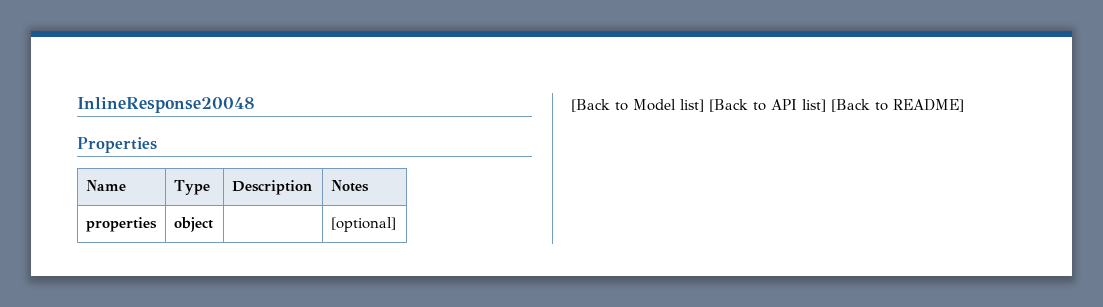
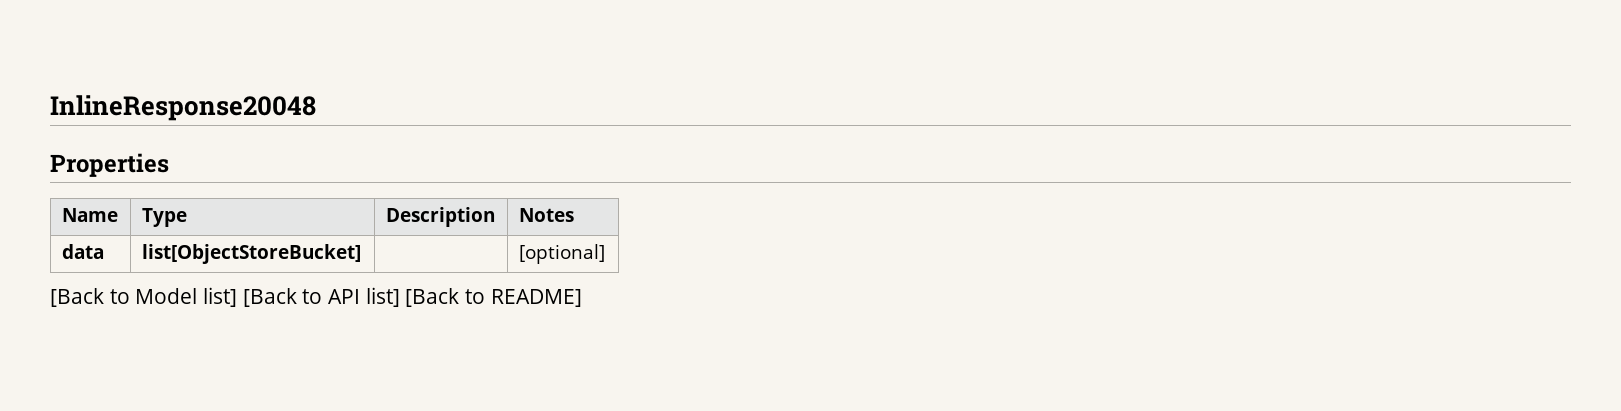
[85,217,157,232] [173,217,213,232] properties | object -> [61,244,104,259] [141,244,361,264] data | list[ObjectStoreBucket]

